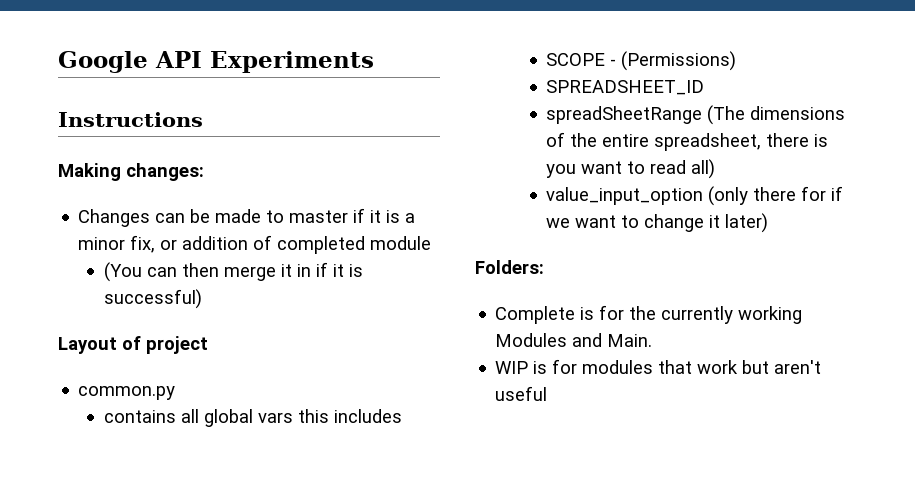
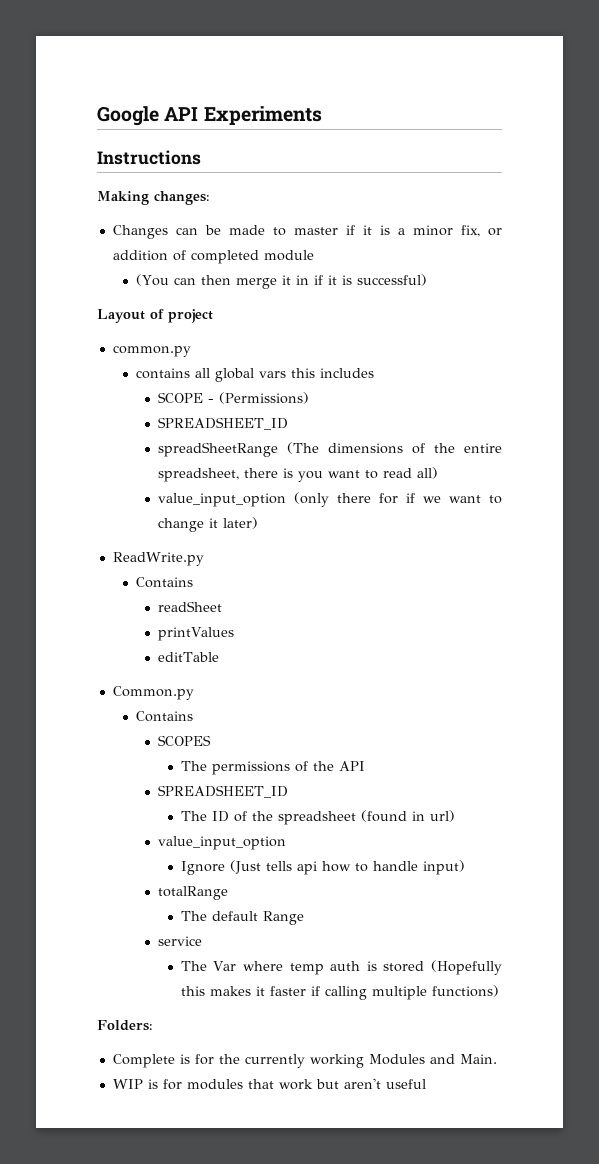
(769, 223) none -> [112,552,204,566] [135,577,193,588] [158,601,223,612] [158,627,235,641] [158,652,220,662] [112,686,194,700] [135,711,193,722] [158,735,212,746] [180,761,365,775] [158,785,289,798] [180,810,455,825] [158,836,287,850] [180,860,465,875] [158,886,229,900] [180,911,304,925] [158,936,203,946] [180,960,503,975] [180,985,499,1000] // ReadWrite.py // Contains // readSheet // printValues // editTable // Common.py // Contains // SCOPES // The permissions of the API // SPREADSHEET_ID // The ID of the spreadsheet (found in url) // value_input_option // Ignore (Just tells api how to handle input) // totalRange // The default Range // service // The Var where temp auth is stored (Hopefully this makes it faster if calling multiple functions)

